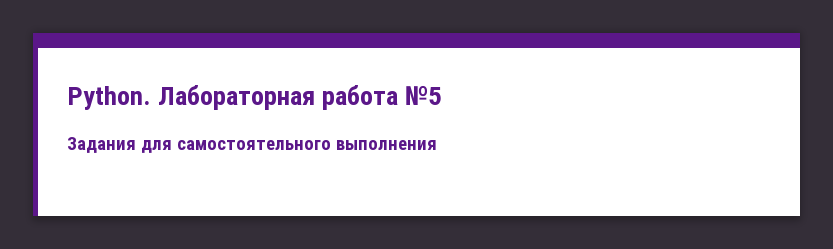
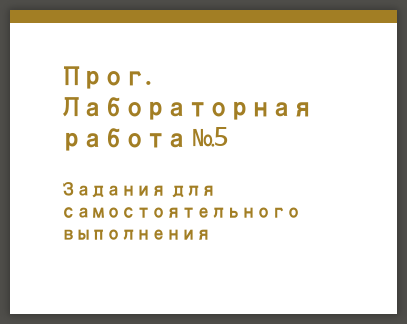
[67,86,151,110] Python. -> [61,66,152,89] Прог.

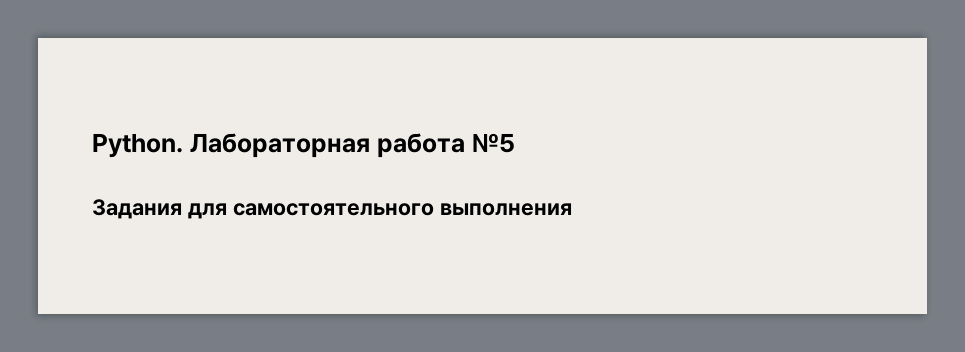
[61,66,152,89] Прог. -> [92,133,183,158] Python.

